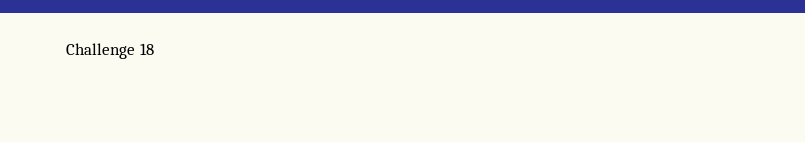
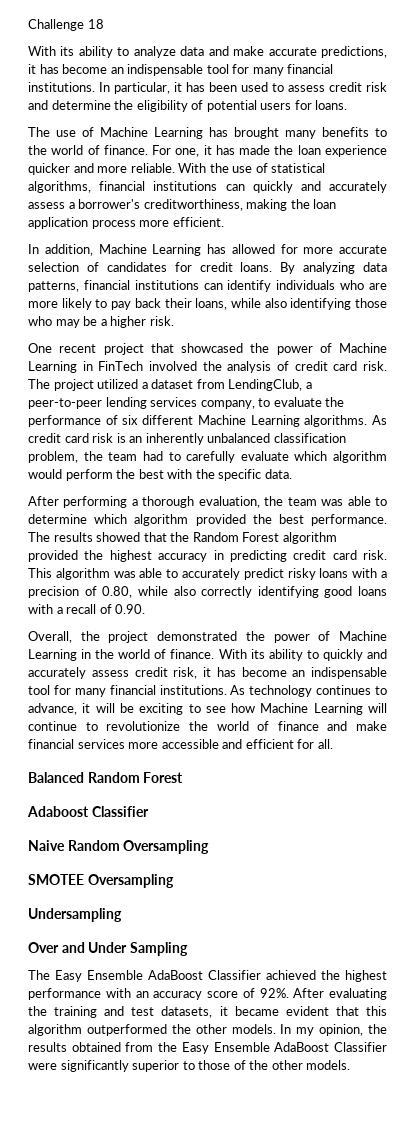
(154, 49) none -> [28,46,388,58] [28,64,334,76] [28,82,387,94] [28,100,348,112] [28,127,387,139] [28,145,387,157] [28,163,326,175] [28,181,387,193] [28,199,337,211] [28,217,224,229] [28,244,387,256] [28,262,387,274] [28,280,387,292] [28,298,387,310] [28,316,174,328] [28,343,387,355] [28,361,388,373] [28,379,312,391] [28,397,345,409] [28,415,388,427] [28,433,346,445] [28,451,387,463] [28,469,292,481] [28,496,387,508] [28,514,387,526] [28,532,337,544] [28,550,387,562] [28,568,388,580] [28,586,387,598] [28,604,146,614] [28,631,388,643] [28,649,387,661] [28,667,387,679] [28,685,387,697] [28,703,388,715] [28,721,387,731] [28,739,333,749] [28,772,184,783] [27,806,149,817] [28,840,210,854] [28,874,174,888] [28,908,122,922] [28,942,188,956] [28,970,387,982] [28,988,387,1000] [28,1006,387,1018] [28,1024,387,1036] [28,1042,388,1054] [28,1060,351,1072] // With its ability to analyze data and make accurate predictions, it has become an indispensable tool for many financial institutions. In particular, it has been used to assess credit risk and determine the eligibility of potential users for loans. // The use of Machine Learning has brought many benefits to the world of finance. For one, it has made the loan experience quicker and more reliable. With the use of statistical algorithms, financial institutions can quickly and accurately assess a borrower's creditworthiness, making the loan application process more efficient. // In addition, Machine Learning has allowed for more accurate selection of candidates for credit loans. By analyzing data patterns, financial institutions can identify individuals who are more likely to pay back their loans, while also identifying those who may be a higher risk. // One recent project that showcased the power of Machine Learning in FinTech involved the analysis of credit card risk. The project utilized a dataset from LendingClub, a peer-to-peer lending services company, to evaluate the performance of six different Machine Learning algorithms. As credit card risk is an inherently unbalanced classification problem, the team had to carefully evaluate which algorithm would perform the best with the specific data. // After performing a thorough evaluation, the team was able to determine which algorithm provided the best performance. The results showed that the Random Forest algorithm provided the highest accuracy in predicting credit card risk. This algorithm was able to accurately predict risky loans with a precision of 0.80, while also correctly identifying good loans with a recall of 0.90. // Overall, the project demonstrated the power of Machine Learning in the world of finance. With its ability to quickly and accurately assess credit risk, it has become an indispensable tool for many financial institutions. As technology continues to advance, it will be exciting to see how Machine Learning will continue to revolutionize the world of finance and make financial services more accessible and efficient for all. // Balanced Random Forest // Adaboost Classifier // Naive Random Oversampling // SMOTEE Oversampling // Undersampling // Over and Under Sampling // The Easy Ensemble AdaBoost Classifier achieved the highest performance with an accuracy score of 92%. After evaluating the training and test datasets, it became evident that this algorithm outperformed the other models. In my opinion, the results obtained from the Easy Ensemble AdaBoost Classifier were significantly superior to those of the other models.

